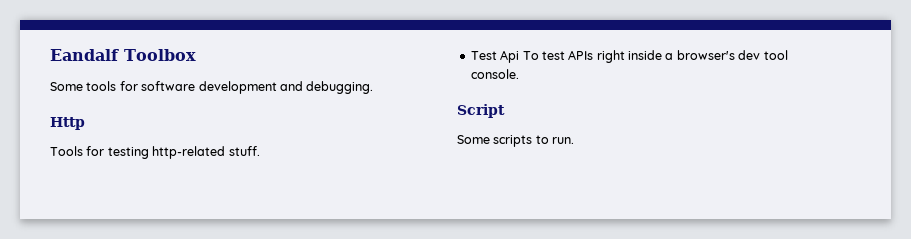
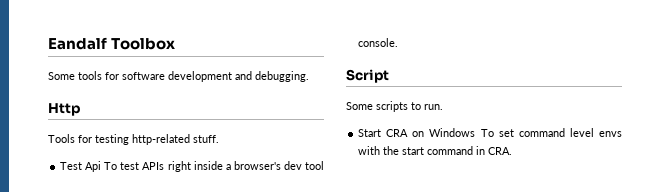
(575, 140) none -> [358,128,622,137] [358,146,513,155] // Start CRA on Windows To set command level envs with the start command in CRA.

